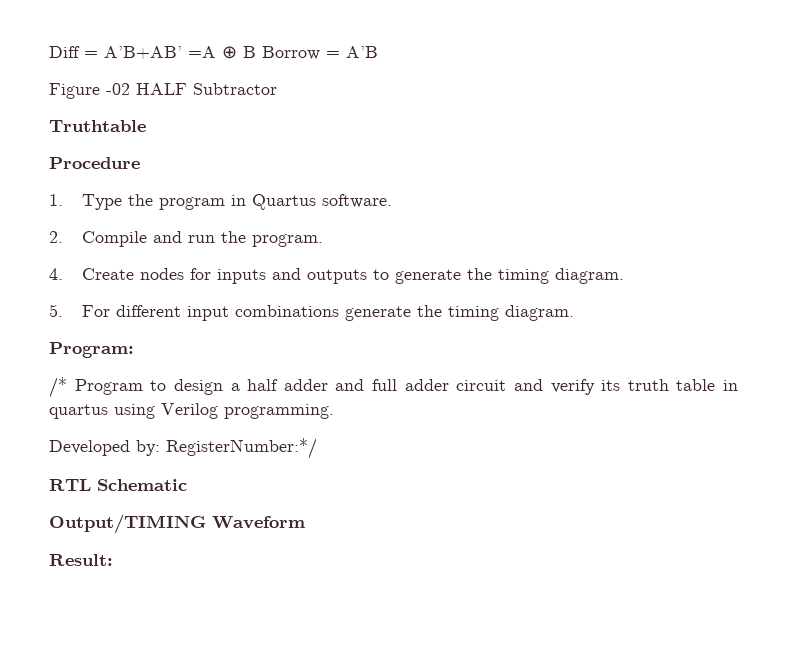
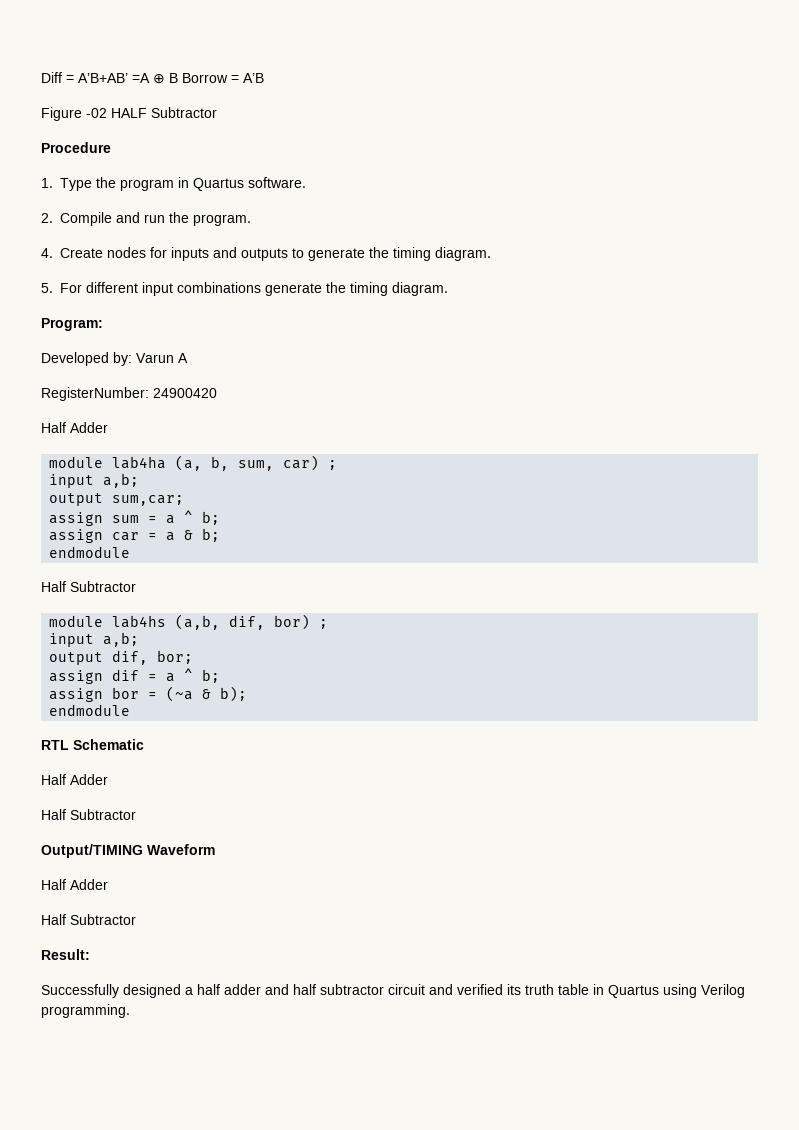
[49,120,146,132] // Truthtable -> (217, 112) none
[49,377,223,398] /* Program to design -> [41,352,188,366] [41,387,217,401] [41,422,108,433] [49,455,338,471] [49,473,140,488] [49,493,185,506] [49,510,221,526] [49,528,221,543] [49,546,131,558] [41,581,136,592] [49,614,329,630] [49,632,140,647] [49,650,194,665] [49,668,221,684] [49,686,248,702] [49,704,131,716] [41,739,144,750] [41,774,108,785] [41,809,136,820] [41,844,215,858] [41,879,108,890] [41,914,136,925] [41,949,90,960] [41,984,181,998] Developed by: Varun A // RegisterNumber: 24900420 // Half Adder // module lab4ha (a, b, sum, car) ; // input a,b; // output sum,car; // assign sum = a ^ b; // assign car = a & b; // endmodule // Half Subtractor // module lab4hs (a,b, dif, bor) ; // input a,b; // output dif, bor; // assign dif = a ^ b; // assign bor = (~a & b); // endmodule // RTL Schematic // Half Adder // Half Subtractor // Output/TIMING Waveform // Half Adder // Half Subtractor // Result: // Successfully designed
[372,379,449,391] full adder -> [293,984,384,995] half subtractor
[550,379,595,395] verify -> [457,984,503,995] verified
[49,404,108,419] quartus -> [608,985,659,998] Quartus
[49,438,317,459] [49,479,187,491] [49,514,305,534] [49,554,113,566] // Developed by: RegisterNumber:*/ // RTL Schematic // Output/TIMING Waveform // Result: -> (130, 1011) none

